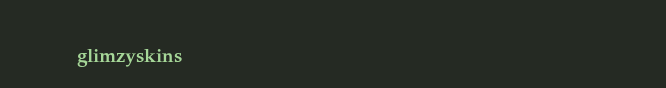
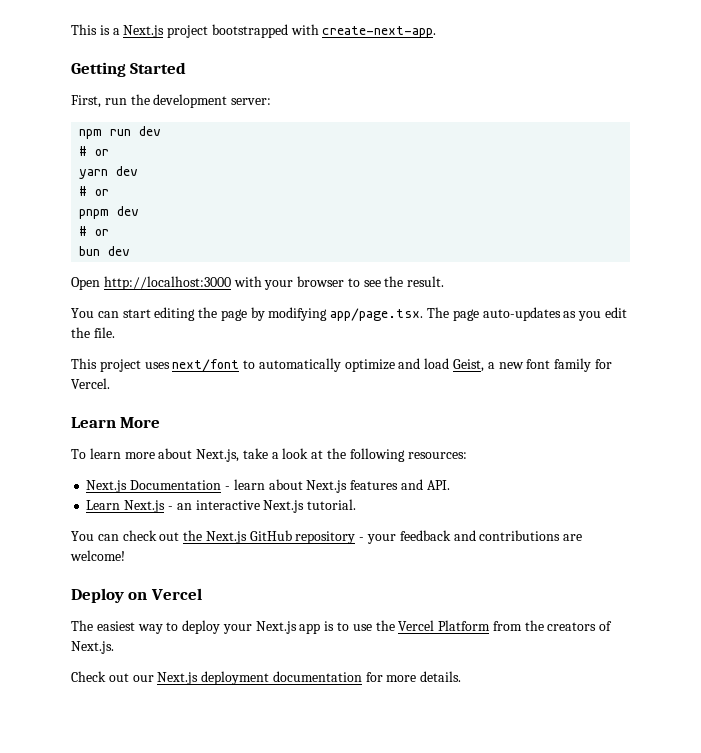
[77,49,182,67] glimzyskins -> [71,24,437,38] [71,62,187,77] [71,94,272,108] [79,126,162,139] [79,146,110,156] [79,166,139,179] [79,186,110,196] [79,206,140,219] [79,226,110,236] [79,246,131,256] [71,276,445,290] [71,307,627,321] [71,327,115,338] [71,358,612,372] [71,378,110,389] [71,417,161,428] [71,448,467,462] [86,479,450,493] [86,499,357,513] [71,530,583,544] [70,550,125,561] [71,588,202,603] [71,620,613,634] [71,641,114,654] [71,671,462,685] This is a Next.js project bootstrapped with create-next-app. // Getting Started // First, run the development server: // npm run dev // # or // yarn dev // # or // pnpm dev // # or // bun dev // Open http://localhost:3000 with your browser to see the result. // You can start editing the page by modifying app/page.tsx. The page auto-updates as you edit the file. // This project uses next/font to automatically optimize and load Geist, a new font family for Vercel. // Learn More // To learn more about Next.js, take a look at the following resources: // Next.js Documentation - learn about Next.js features and API. // Learn Next.js - an interactive Next.js tutorial. // You can check out the Next.js GitHub repository - your feedback and contributions are welcome! // Deploy on Vercel // The easiest way to deploy your Next.js app is to use the Vercel Platform from the creators of Next.js. // Check out our Next.js deployment documentation for more details.

